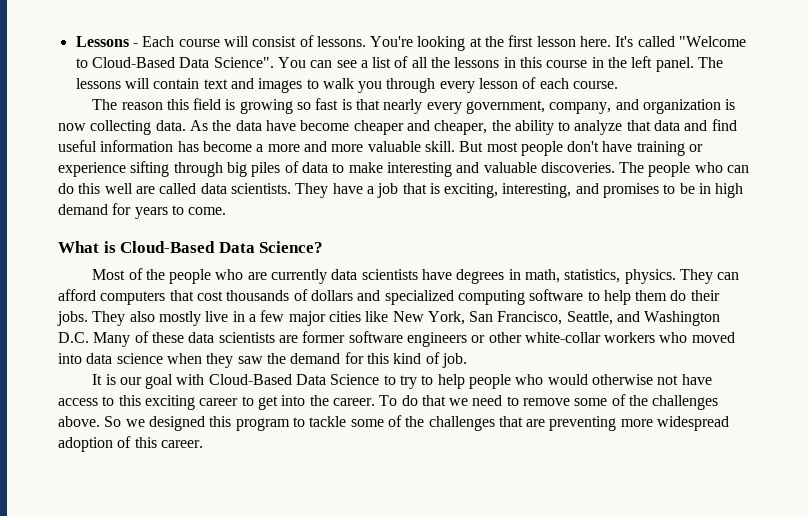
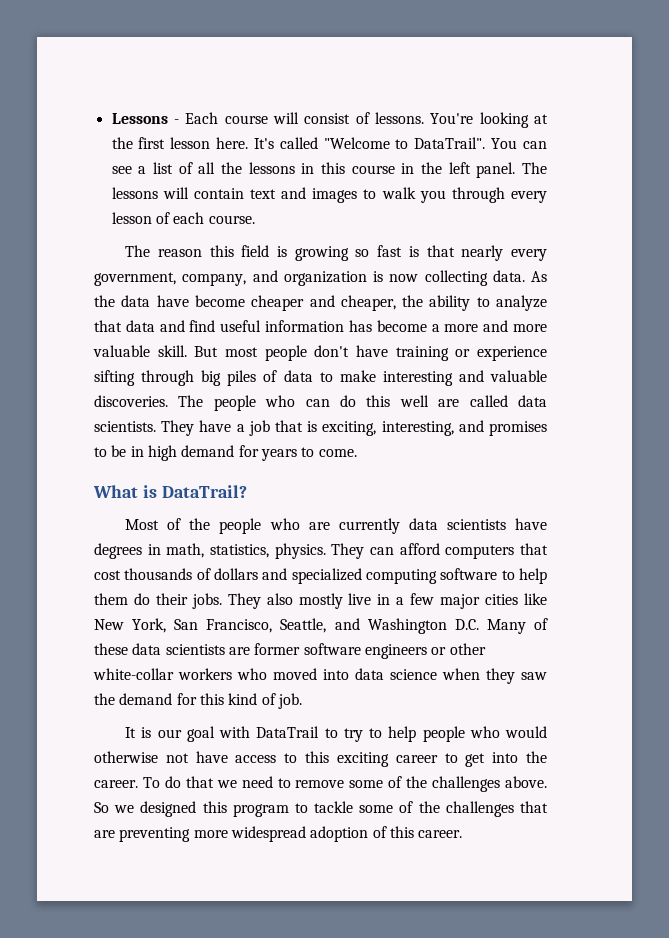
[91,57,274,68] Cloud-Based Data Science". -> [414,137,486,149] DataTrail".
[120,241,324,253] Cloud-Based Data Science? -> [161,485,247,498] DataTrail?
[208,374,380,385] Cloud-Based Data Science -> [256,726,320,738] DataTrail

